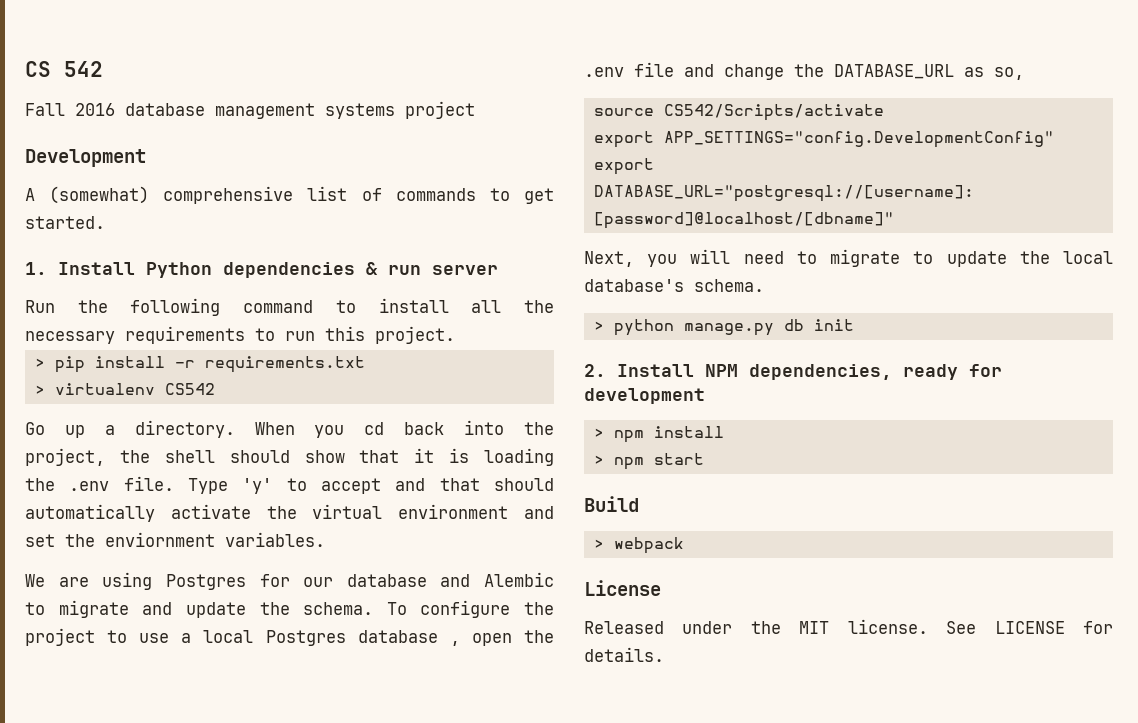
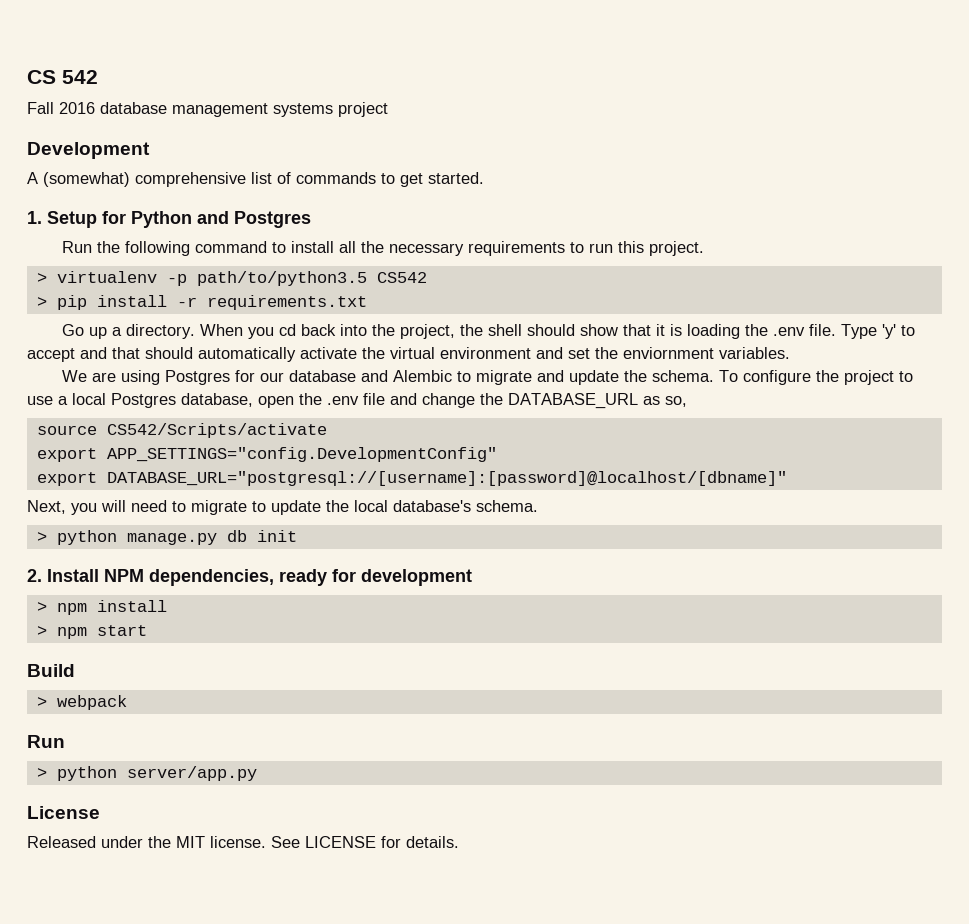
[58,262,498,278] Install Python dependencies & run server -> [47,211,311,228] Setup for Python and Postgres
(455, 335) none -> [36,271,427,286] // > virtualenv -p path/to/python3.5 CS542
[34,383,215,395] // > virtualenv CS542 -> (367, 302) none
[357,630,460,646] database , -> [181,393,253,407] database,
(684, 545) none -> [27,735,65,748] [36,766,257,781] // Run // > python server/app.py

